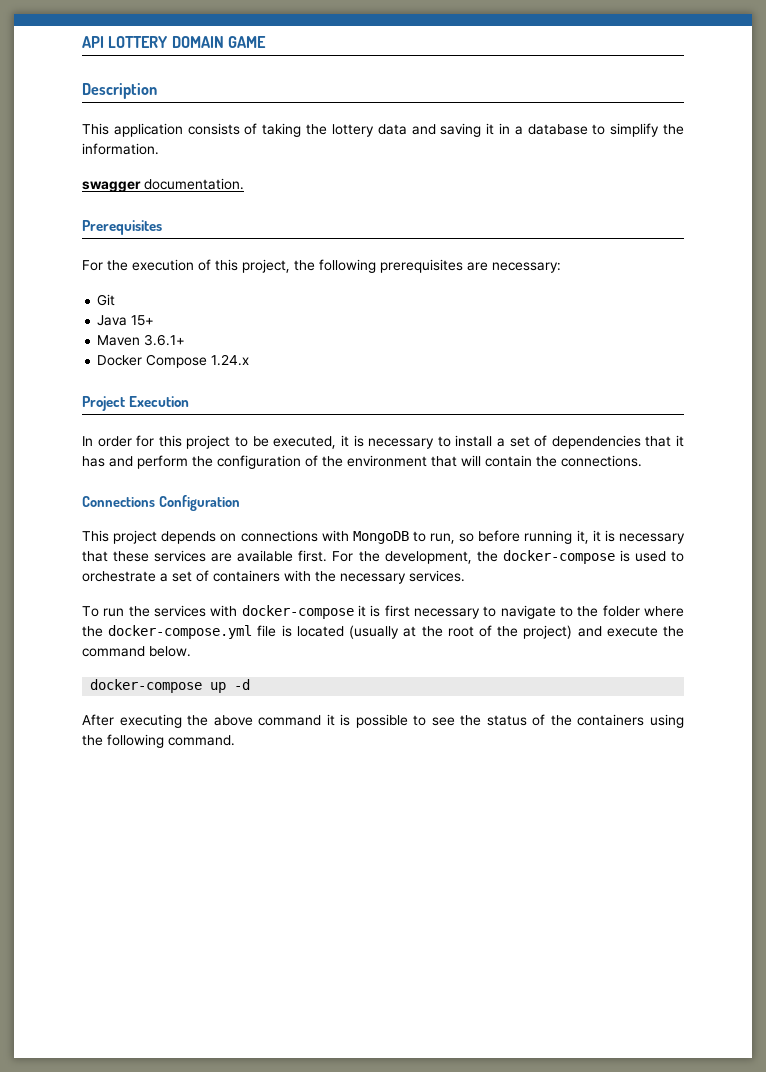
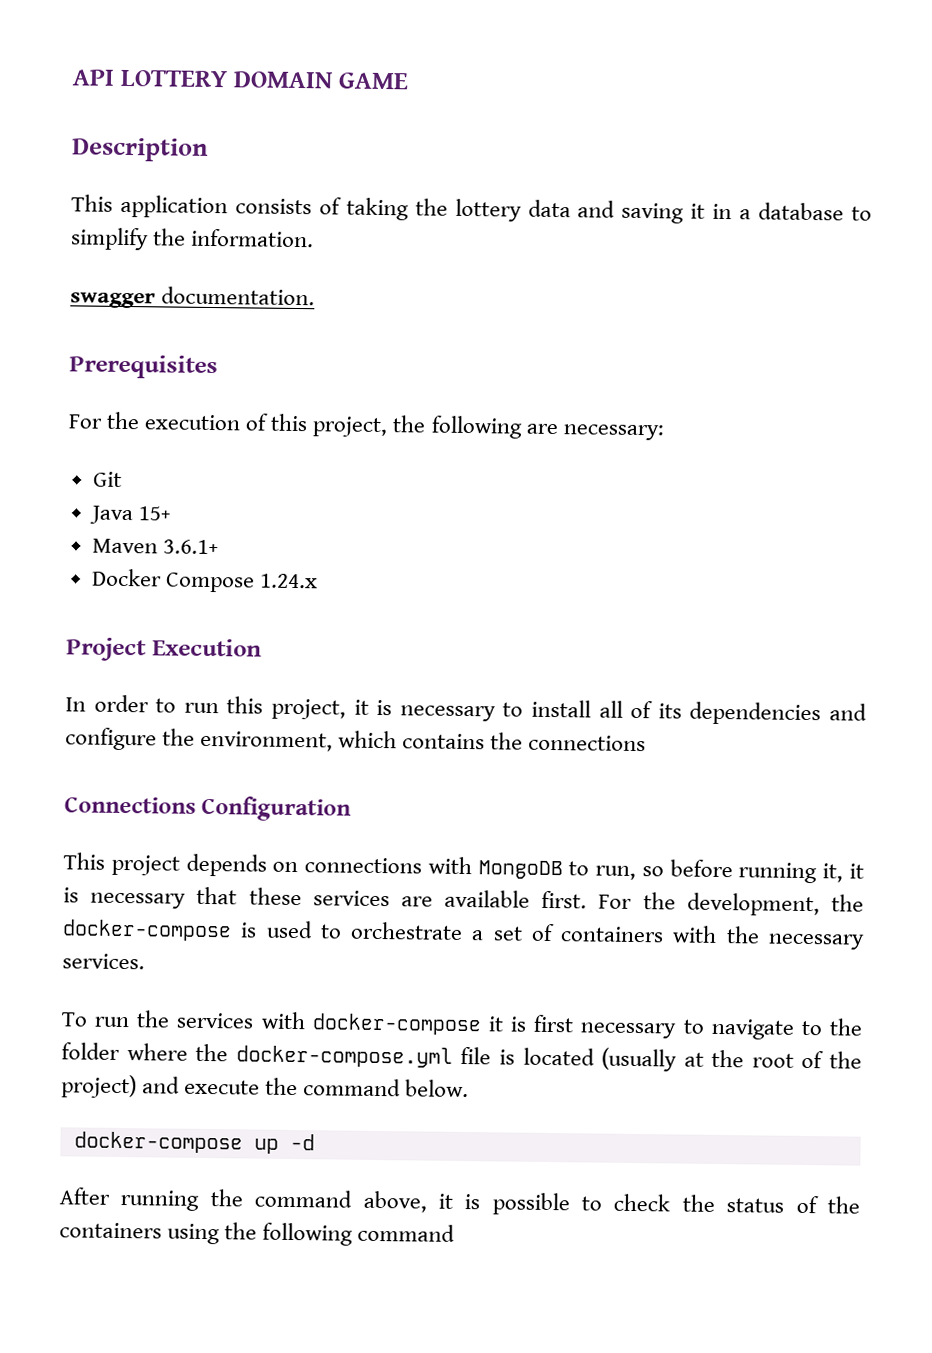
[380,259,463,273] prerequisites -> (523, 427) none
[136,435,337,449] for this project to be executed, -> [155,696,346,720] to run this project,
[496,435,684,449] [82,455,642,469] a set of dependencies that it has and perform the configuration of the environment that will contain the connections. -> [598,700,868,726] [65,727,647,752] all of its dependencies and configure the environment, which contains the connections
[119,714,322,728] executing the above command -> [120,1189,427,1213] running the command above,
[431,717,455,726] see -> [613,1193,671,1212] check
[168,735,235,746] command. -> [357,1223,456,1242] command

